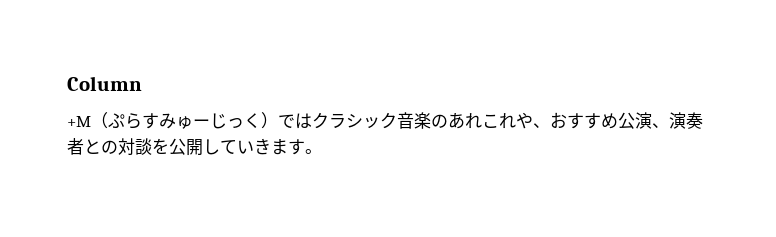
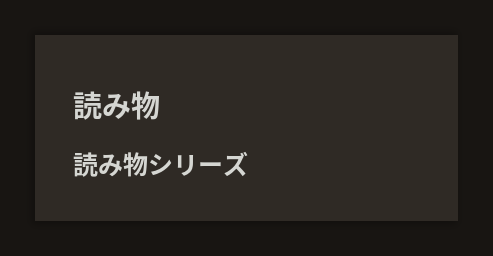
[67,76,142,91] [67,112,703,129] [67,138,322,156] Column // +M（ぷらすみゅーじっく）ではクラシック音楽のあれこれや、おすすめ公演、演奏者との対談を公開していきます。 -> [73,91,160,120] [73,151,248,177] 読み物 // 読み物シリーズ

